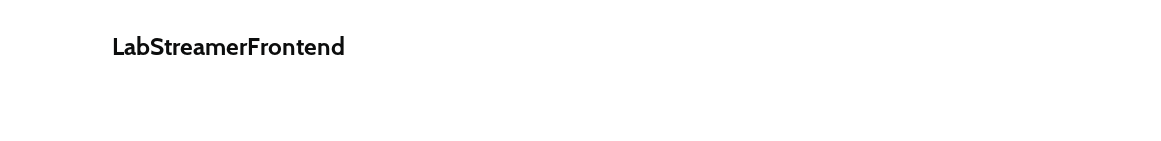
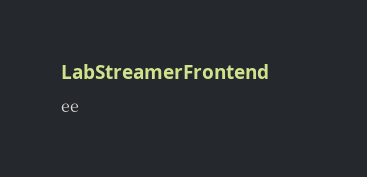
(345, 45) none -> [61,103,79,112] // ee

